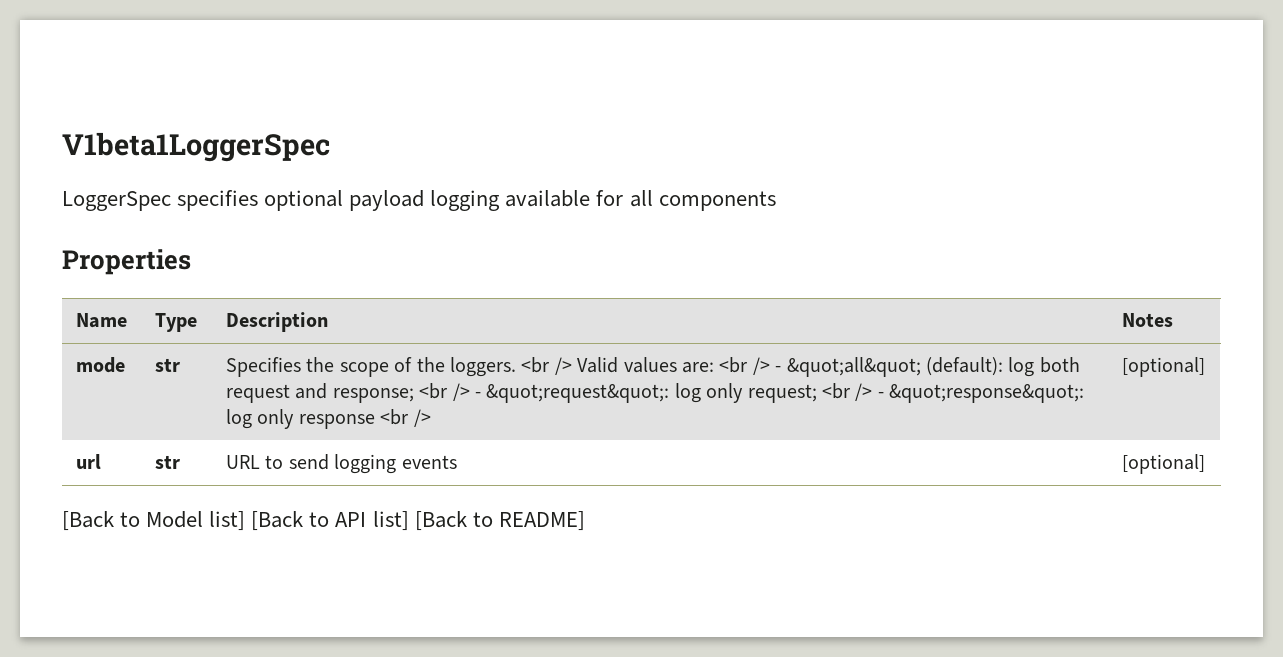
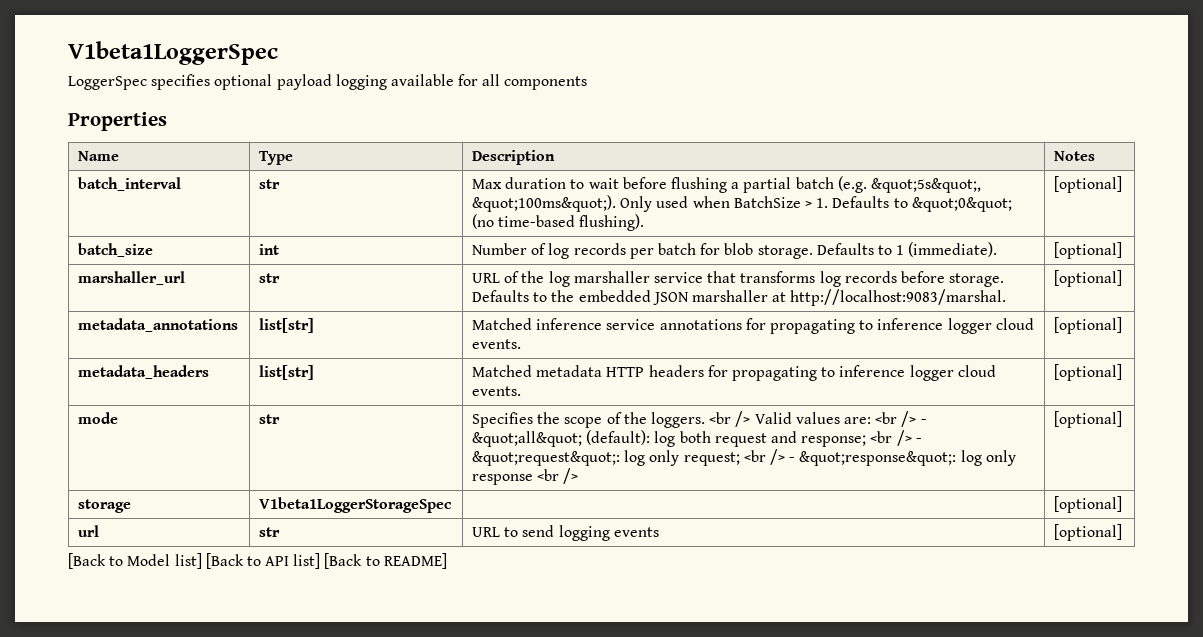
(1173, 320) none -> [78,177,182,191] [259,179,281,189] [472,176,981,193] [472,195,1012,212] [472,214,645,231] [1054,176,1123,193] [78,243,154,257] [259,244,280,255] [472,242,998,259] [1054,242,1123,259] [78,271,186,285] [259,273,281,283] [472,271,1005,287] [472,289,1007,306] [1054,270,1123,287] [78,318,239,332] [259,318,315,333] [472,318,1034,334] [472,339,522,349] [1054,317,1123,334] [78,365,210,379] [259,365,315,380] [472,365,996,381] [472,386,522,396] [1054,364,1123,381] // batch_interval | str | Max duration to wait before flushing a partial batch (e.g. &quot;5s&quot;, &quot;100ms&quot;). Only used when BatchSize > 1. Defaults to &quot;0&quot; (no time-based flushing). | [optional] // batch_size | int | Number of log records per batch for blob storage. Defaults to 1 (immediate). | [optional] // marshaller_url | str | URL of the log marshaller service that transforms log records before storage. Defaults to the embedded JSON marshaller at http://localhost:9083/marshal. | [optional] // metadata_annotations | list[str] | Matched inference service annotations for propagating to inference logger cloud events. | [optional] // metadata_headers | list[str] | Matched metadata HTTP headers for propagating to inference logger cloud events. | [optional]
(1205, 367) none -> [78,499,132,513] [259,497,453,513] [1054,496,1123,513] // storage | V1beta1LoggerStorageSpec | | [optional]

